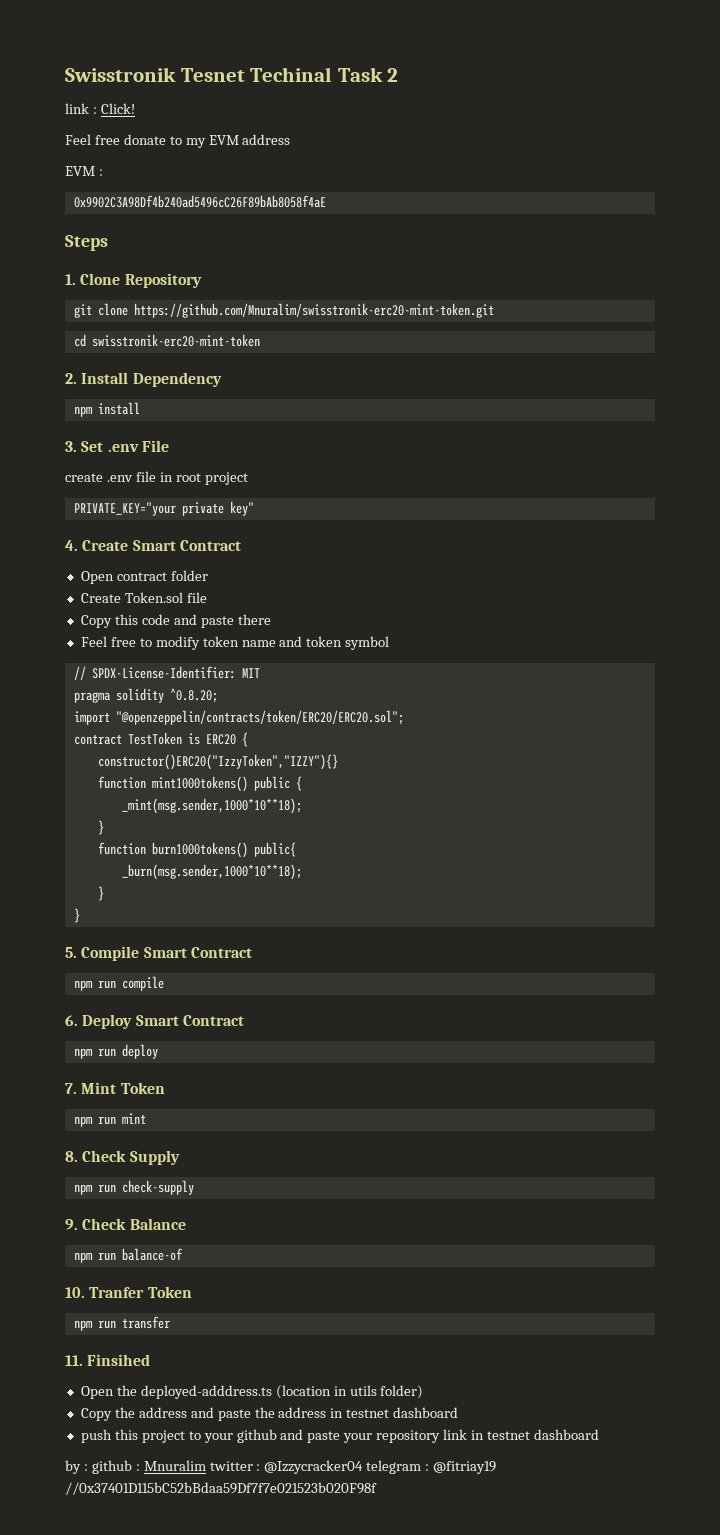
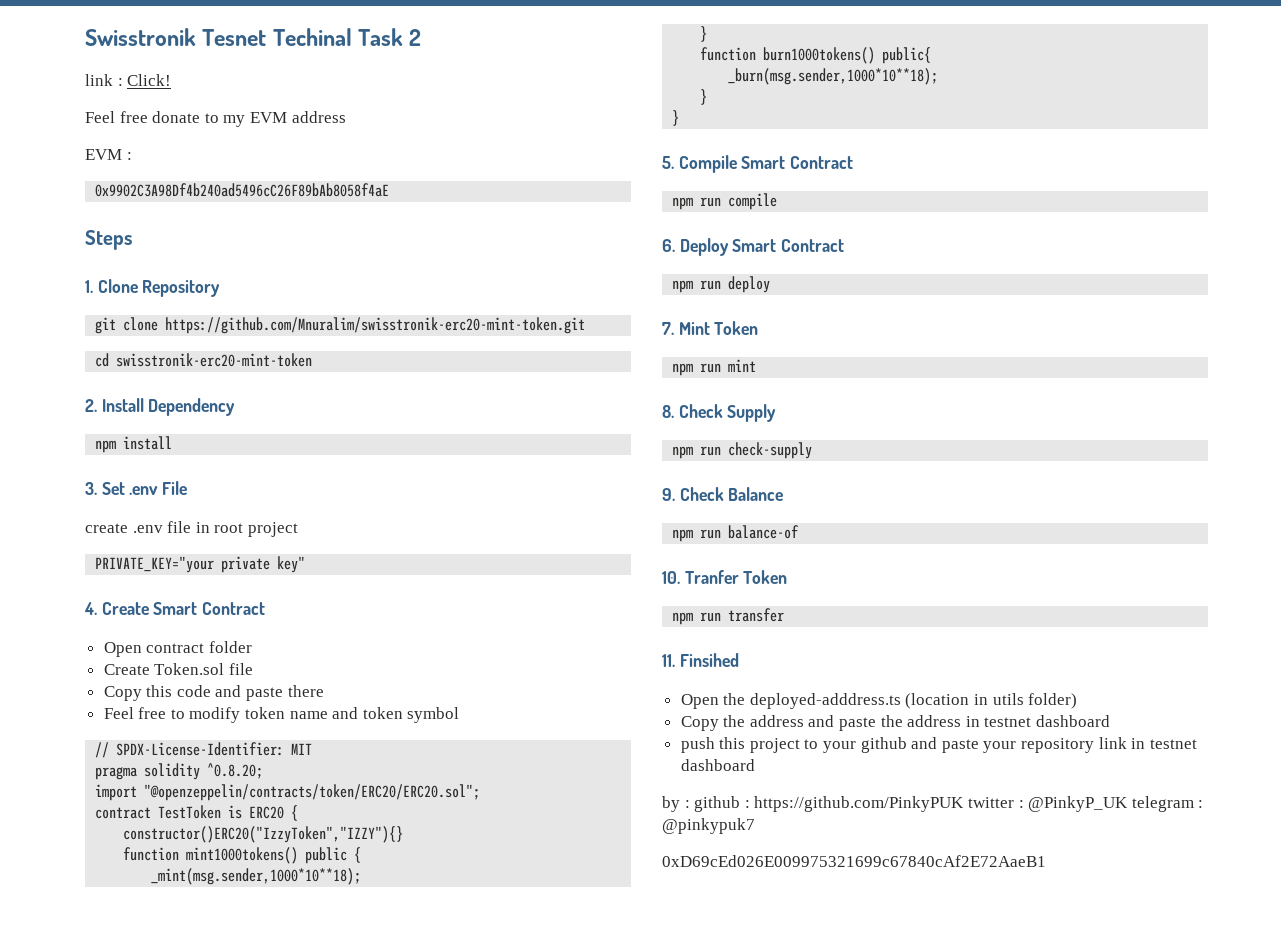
[143,1460,206,1471] Mnuralim -> [754,796,965,812] https://github.com/PinkyPUK
[264,1460,364,1474] @Izzycracker04 -> [1028,796,1129,812] @PinkyP_UK
[433,1461,497,1474] [65,1482,377,1495] @fitriay19 //0x37401D115bC52bBdaa59Df7f7e021523b020F98f -> [662,818,755,834] [662,855,1046,867] @pinkypuk7 // 0xD69cEd026E009975321699c67840cAf2E72AaeB1

